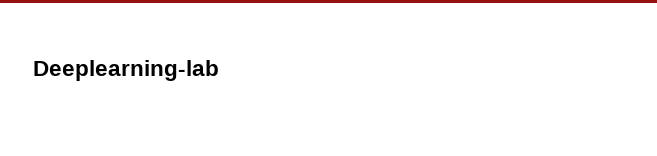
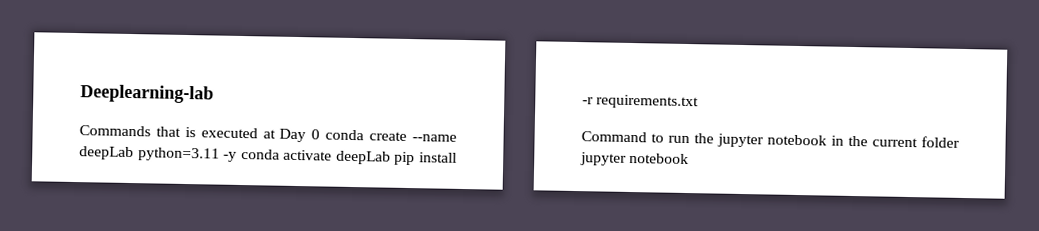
(219, 70) none -> [79,125,457,143] [79,146,457,166] [582,94,700,110] [581,131,960,148] [580,152,690,166] // Commands that is executed at Day 0 conda create --name deepLab python=3.11 -y conda activate deepLab pip install -r requirements.txt // Command to run the jupyter notebook in the current folder jupyter notebook

